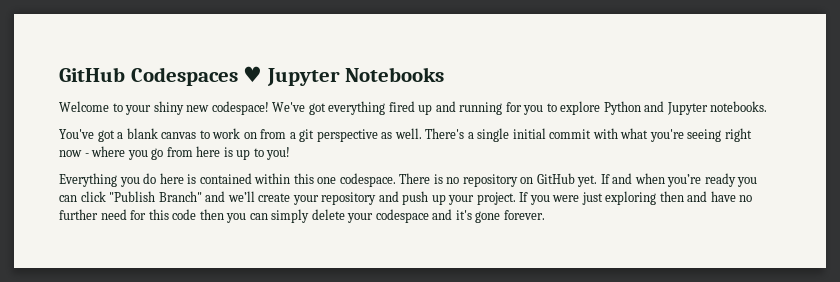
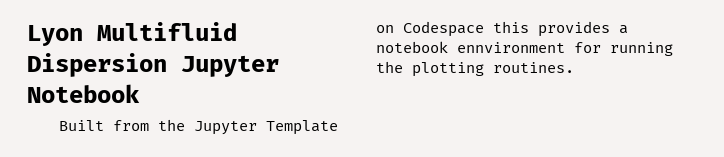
[59,66,445,86] [59,101,768,115] [59,128,752,142] [59,146,291,160] [59,173,758,187] [59,191,753,205] [59,209,545,223] GitHub Codespaces ♥ Jupyter Notebooks // Welcome to your shiny new codespace! We've got everything fired up and running for you to explore Python and Jupyter notebooks. // You've got a blank canvas to work on from a git perspective as well. There's a single initial commit with what you're seeing right now - where you go from here is up to you! // Everything you do here is contained within this one codespace. There is no repository on GitHub yet. If and when you’re ready you can click "Publish Branch" and we’ll create your repository and push up your project. If you were just exploring then and have no further need for this code then you can simply delete your codespace and it's gone forever. -> [27,22,237,46] [27,53,279,77] [27,84,140,103] [58,119,338,135] [376,21,628,37] [376,41,673,56] [376,61,574,77] Lyon Multifluid Dispersion Jupyter Notebook // Built from the Jupyter Template on Codespace this provides a notebook ennvironment for running the plotting routines.

